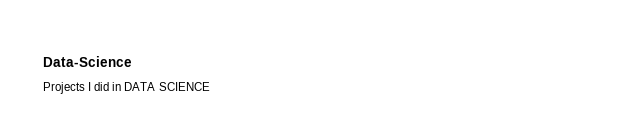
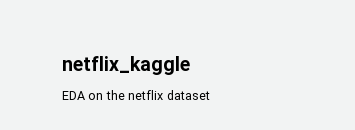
[43,56,132,67] [43,82,210,94] Data-Science // Projects I did in DATA SCIENCE -> [62,56,190,75] [62,90,210,100] netflix_kaggle // EDA on the netflix dataset

